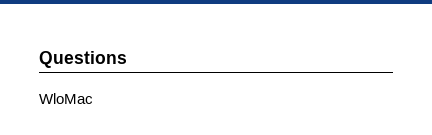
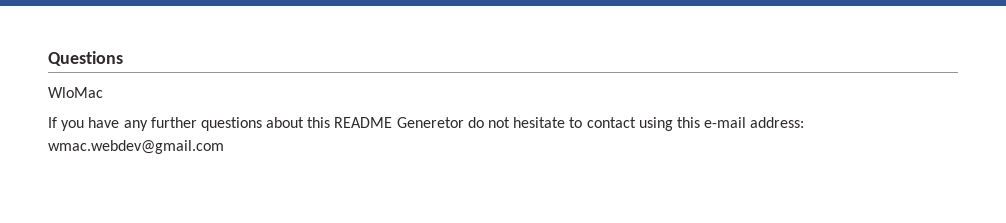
(93, 98) none -> [48,117,805,131] [48,140,224,154] // If you have any further questions about this README Generetor do not hesitate to contact using this e-mail address: wmac.webdev@gmail.com

